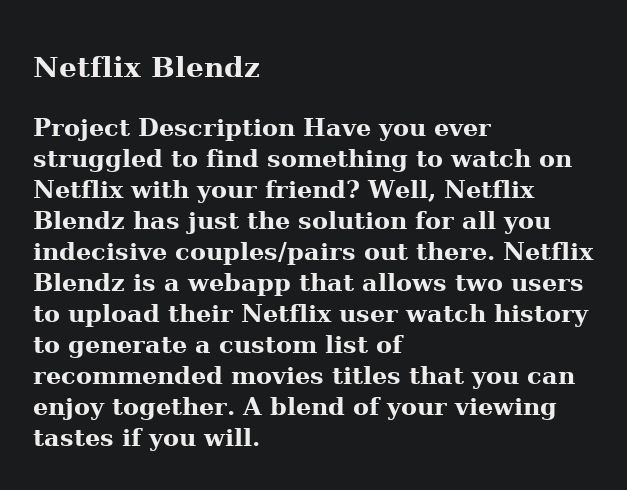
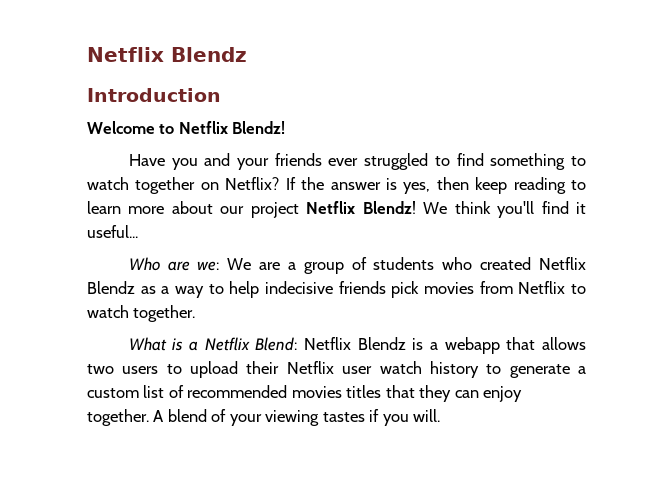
[33,118,426,141] Project Description Have you -> [87,88,221,102] [87,121,286,134] [128,153,322,170] Introduction // Welcome to Netflix Blendz! // Have you and your friends
[539,155,572,167] [33,180,535,203] [33,211,551,234] [33,242,495,265] on Netflix with your friend? Well, Netflix Blendz has just the solution for all you indecisive couples/pairs out there. -> [135,177,587,194] [87,201,586,218] [87,225,138,238] [128,257,586,274] [87,281,586,298] [87,305,196,322] [128,337,298,351] together on Netflix? If the answer is yes, then keep reading to learn more about our project Netflix Blendz! We think you'll find it useful... // Who are we: We are a group of students who created Netflix Blendz as a way to help indecisive friends pick movies from Netflix to watch together. // What is a Netflix Blend:
[471,372,519,389] you -> [419,385,452,402] they

